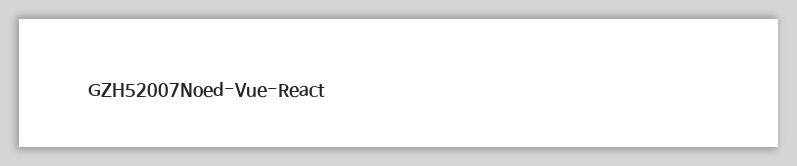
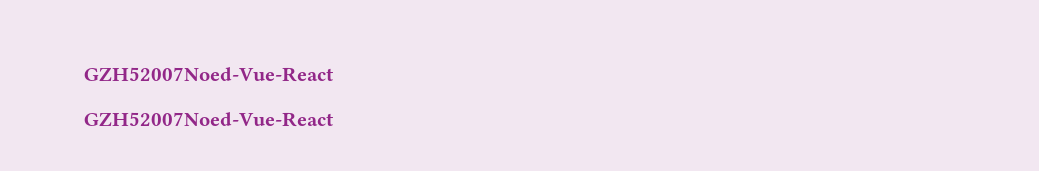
[88,82,325,98] GZH52007Noed-Vue-React -> [84,67,333,82] [84,112,333,127] GZH52007Noed-Vue-React // GZH52007Noed-Vue-React

